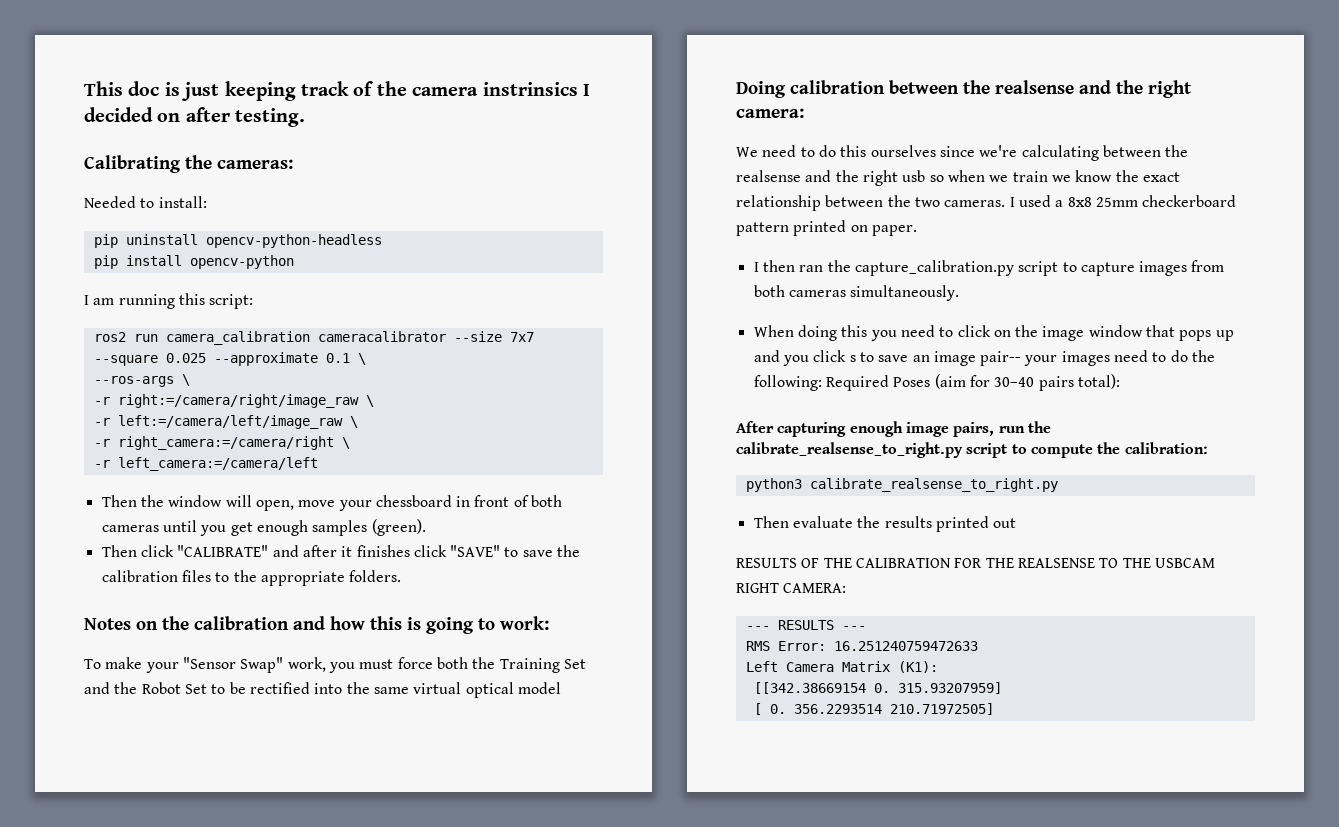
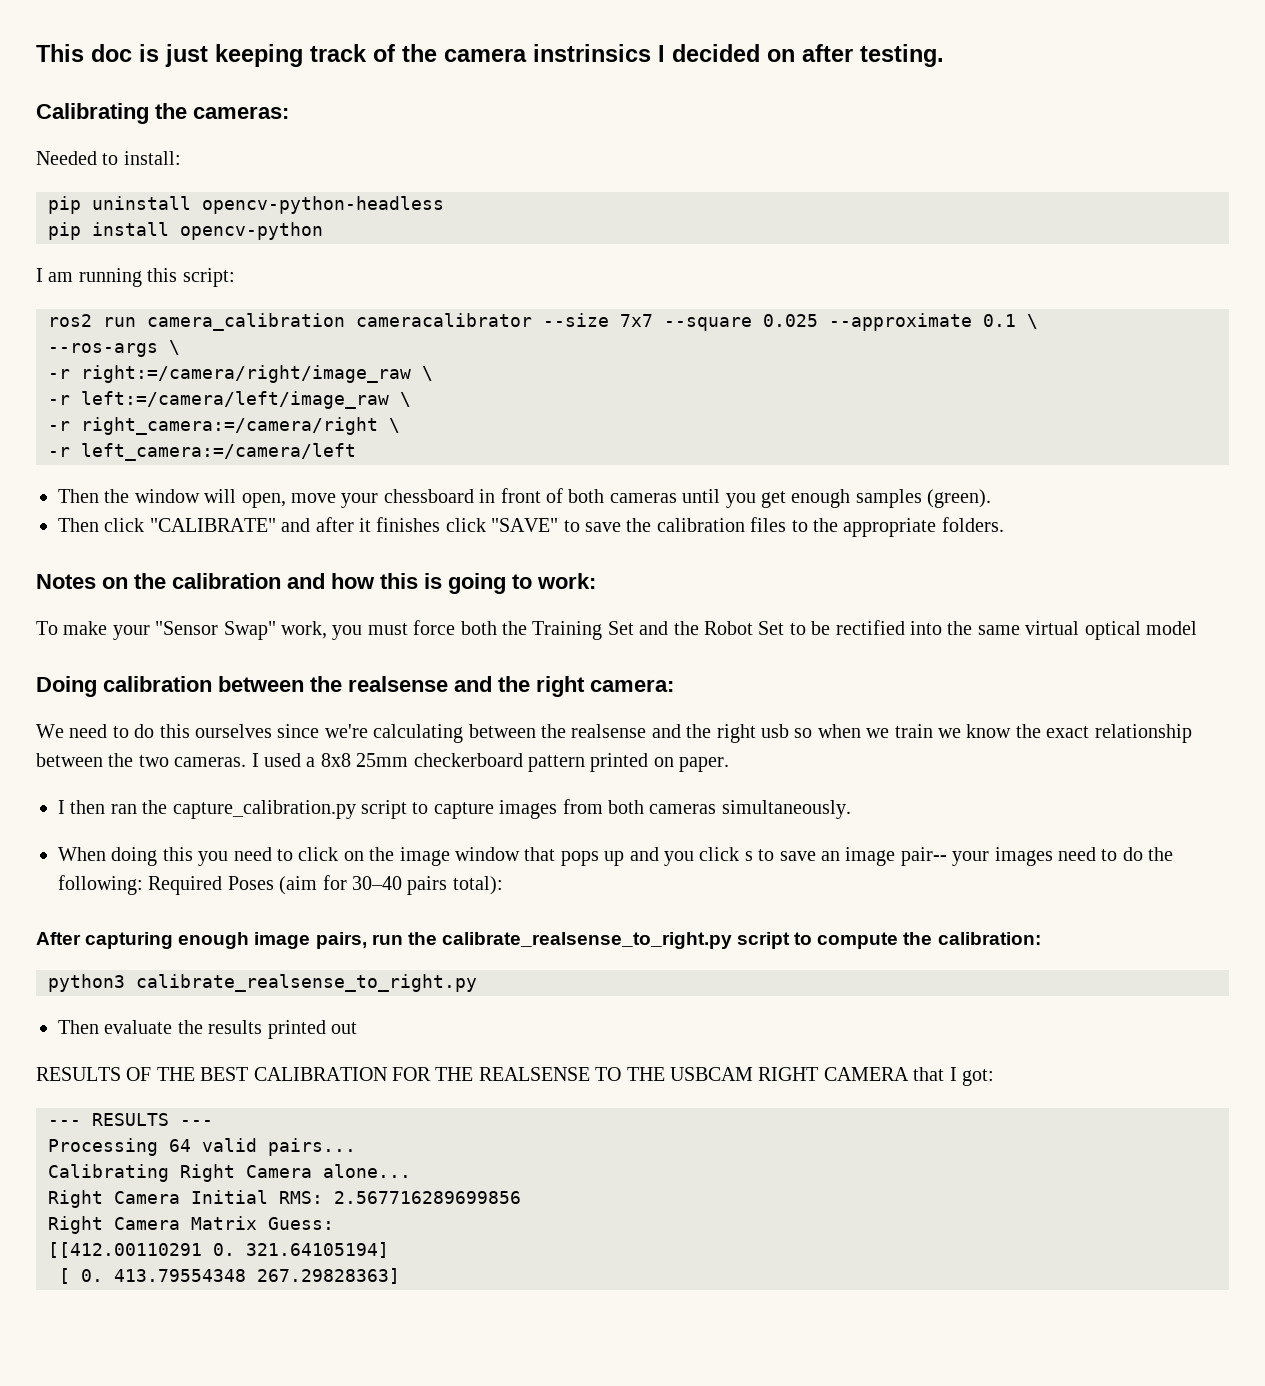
(852, 563) none -> [200,1067,249,1081] BEST
[783,583,847,593] CAMERA: -> [823,1067,994,1086] CAMERA that I got:
[745,641,978,651] [745,661,938,673] [753,682,1002,694] RMS Error: 16.251240759472633 // Left Camera Matrix (K1): // [[342.38669154 0. 315.93207959] -> [48,1138,356,1156] [48,1164,411,1182] [48,1190,521,1208] [48,1216,334,1234] [48,1242,389,1258] Processing 64 valid pairs... // Calibrating Right Camera alone... // Right Camera Initial RMS: 2.567716289699856 // Right Camera Matrix Guess: // [[412.00110291 0. 321.64105194]
[793,703,994,715] 356.2293514 210.71972505] -> [114,1268,400,1284] 413.79554348 267.29828363]

